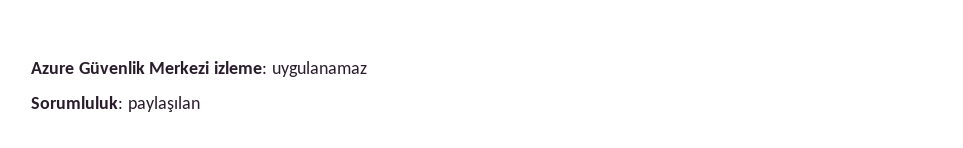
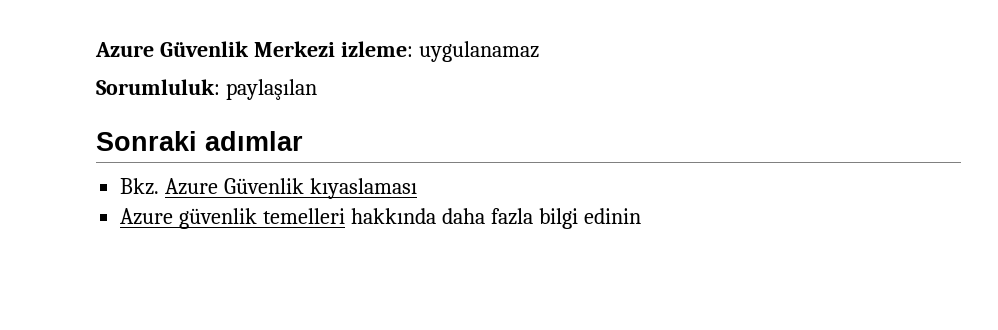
(200, 104) none -> [96,131,303,151] [120,178,418,199] [120,208,641,229] // Sonraki adımlar // Bkz. Azure Güvenlik kıyaslaması // Azure güvenlik temelleri hakkında daha fazla bilgi edinin

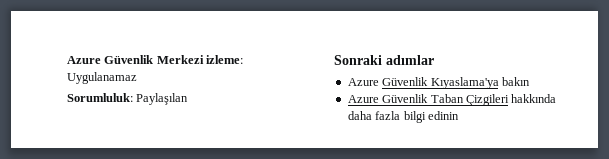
[418,41,539,62] uygulanamaz -> [67,72,137,84] Uygulanamaz
[225,79,317,100] paylaşılan -> [136,93,189,105] Paylaşılan
[120,178,418,199] [120,208,346,229] Bkz. Azure Güvenlik kıyaslaması // Azure güvenlik temelleri -> [347,77,530,89] [347,94,509,106] Azure Güvenlik Kıyaslama'ya bakın // Azure Güvenlik Taban Çizgileri

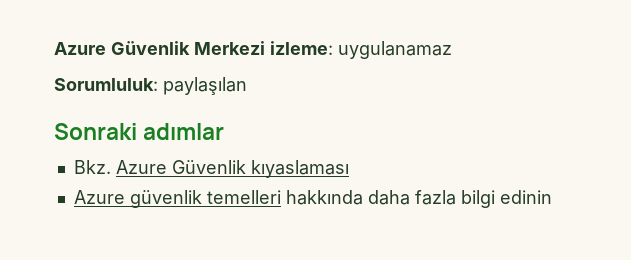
[67,72,137,84] Uygulanamaz -> [338,41,452,59] uygulanamaz
[136,93,189,105] Paylaşılan -> [163,77,247,95] paylaşılan
[347,77,530,89] [347,94,509,106] Azure Güvenlik Kıyaslama'ya bakın // Azure Güvenlik Taban Çizgileri -> [73,160,349,178] [73,190,281,208] Bkz. Azure Güvenlik kıyaslaması // Azure güvenlik temelleri

